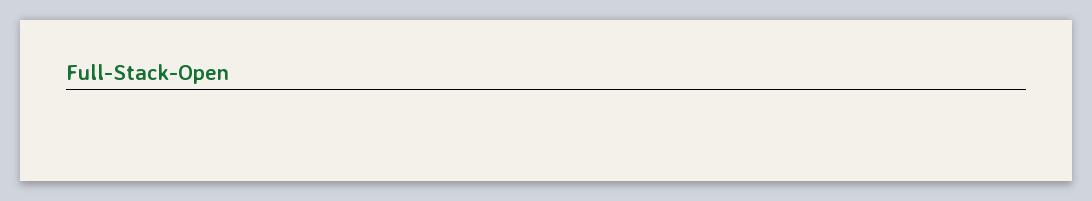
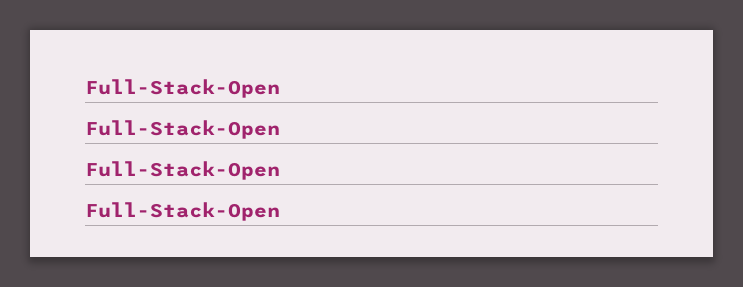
[66,64,229,84] Full-Stack-Open -> [85,79,280,98] [85,120,280,139] [85,161,280,180] [85,202,280,221] Full-Stack-Open // Full-Stack-Open // Full-Stack-Open // Full-Stack-Open

